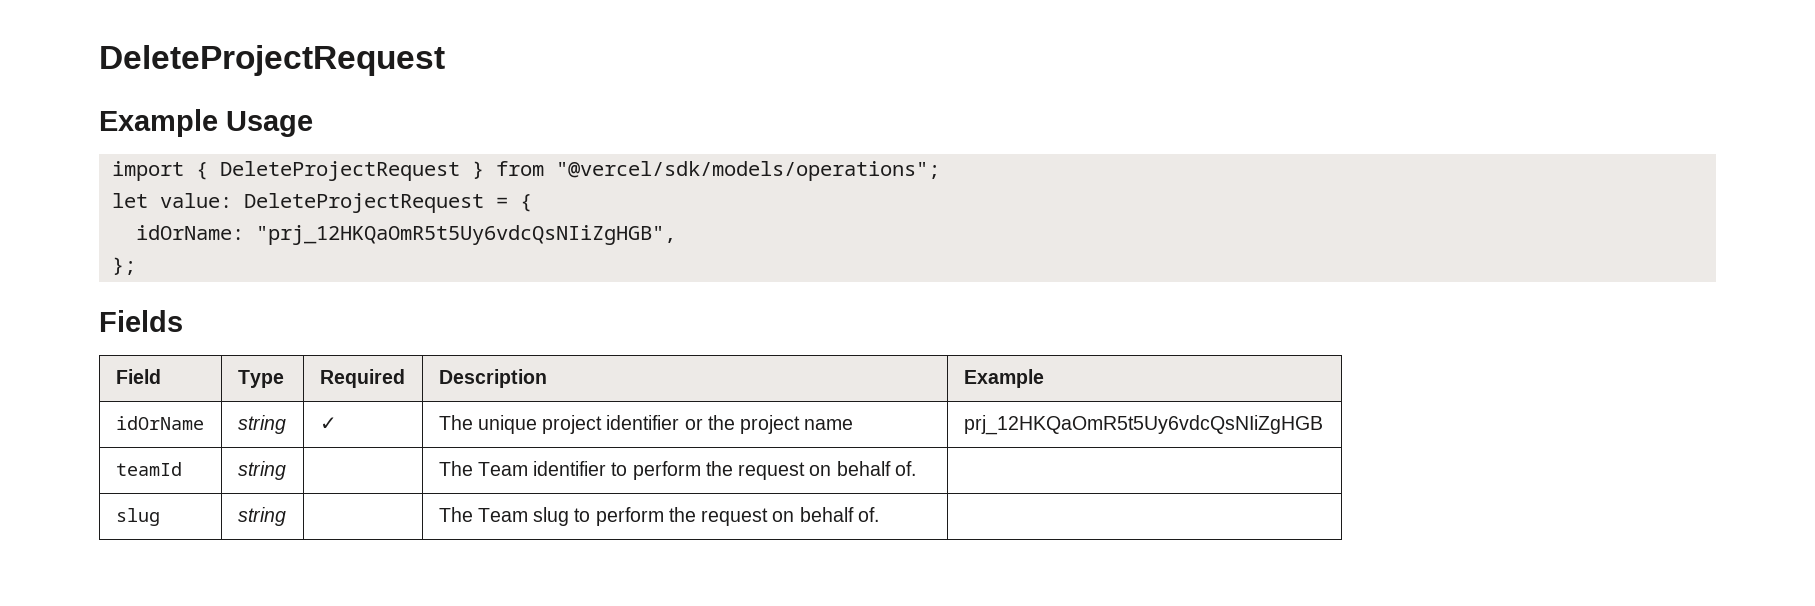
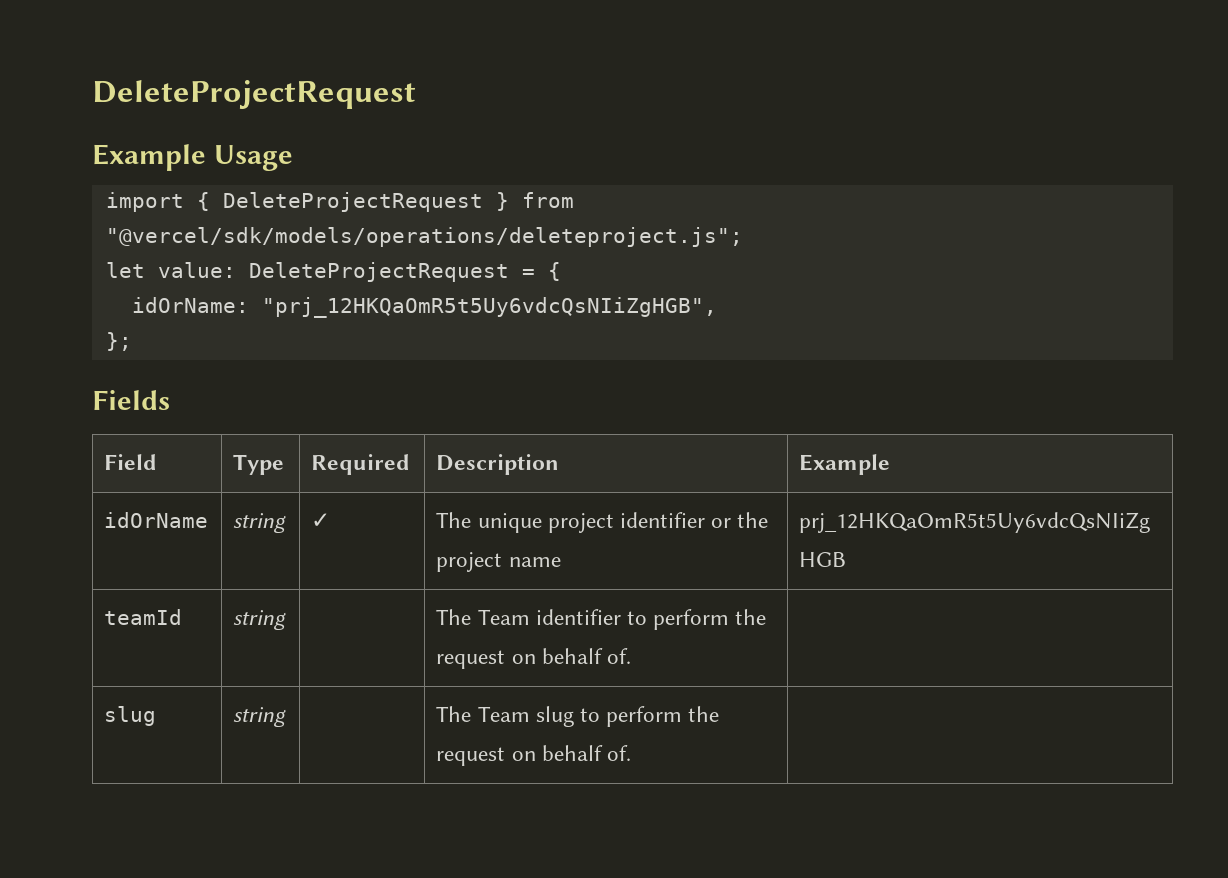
[555,161,940,181] "@vercel/sdk/models/operations"; -> [105,227,743,247] "@vercel/sdk/models/operations/deleteproject.js";

